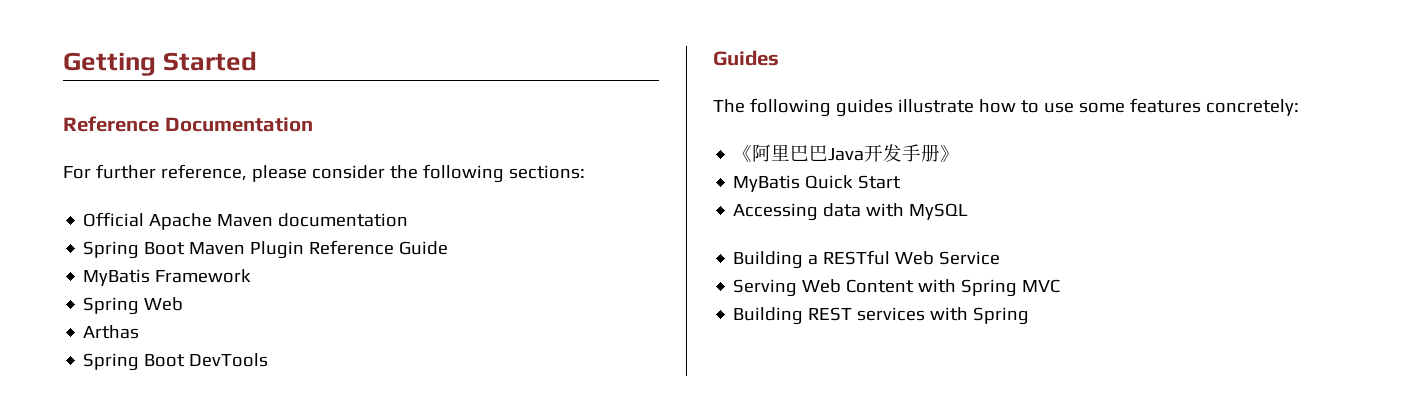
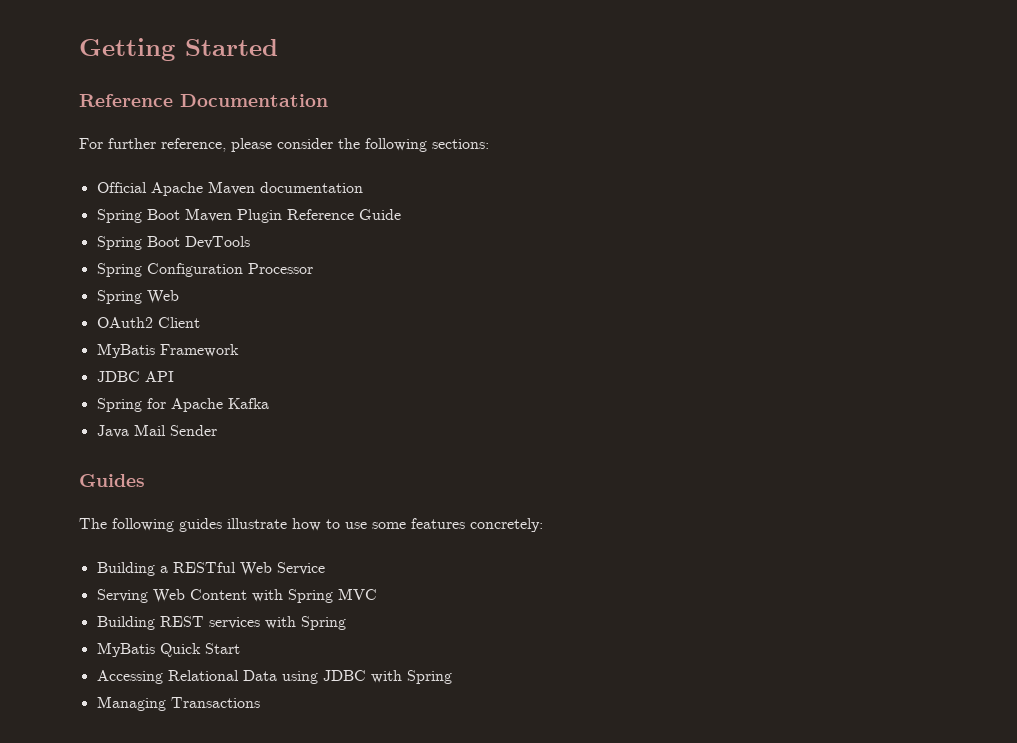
[83,269,252,286] [83,297,184,315] [83,325,140,339] [83,353,269,371] MyBatis Framework // Spring Web // Arthas // Spring Boot DevTools -> [96,236,250,250] [96,263,313,277] [96,290,179,304] [96,317,200,328] [96,343,239,358] [96,371,174,382] [96,398,269,412] [96,424,217,438] Spring Boot DevTools // Spring Configuration Processor // Spring Web // OAuth2 Client // MyBatis Framework // JDBC API // Spring for Apache Kafka // Java Mail Sender
[733,144,960,162] [733,175,902,192] [733,203,969,221] // 《阿里巴巴Java开发手册》 // MyBatis Quick Start // Accessing data with MySQL -> (543, 525) none
(1030, 316) none -> [96,642,240,657] [96,670,452,684] [96,696,260,711] // MyBatis Quick Start // Accessing Relational Data using JDBC with Spring // Managing Transactions

